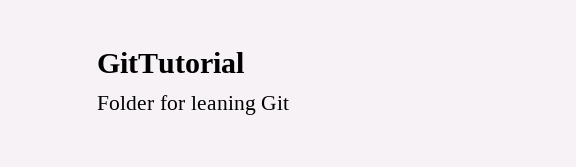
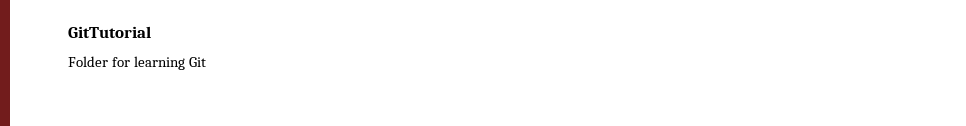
[190,96,256,115] leaning -> [133,56,185,70] learning

